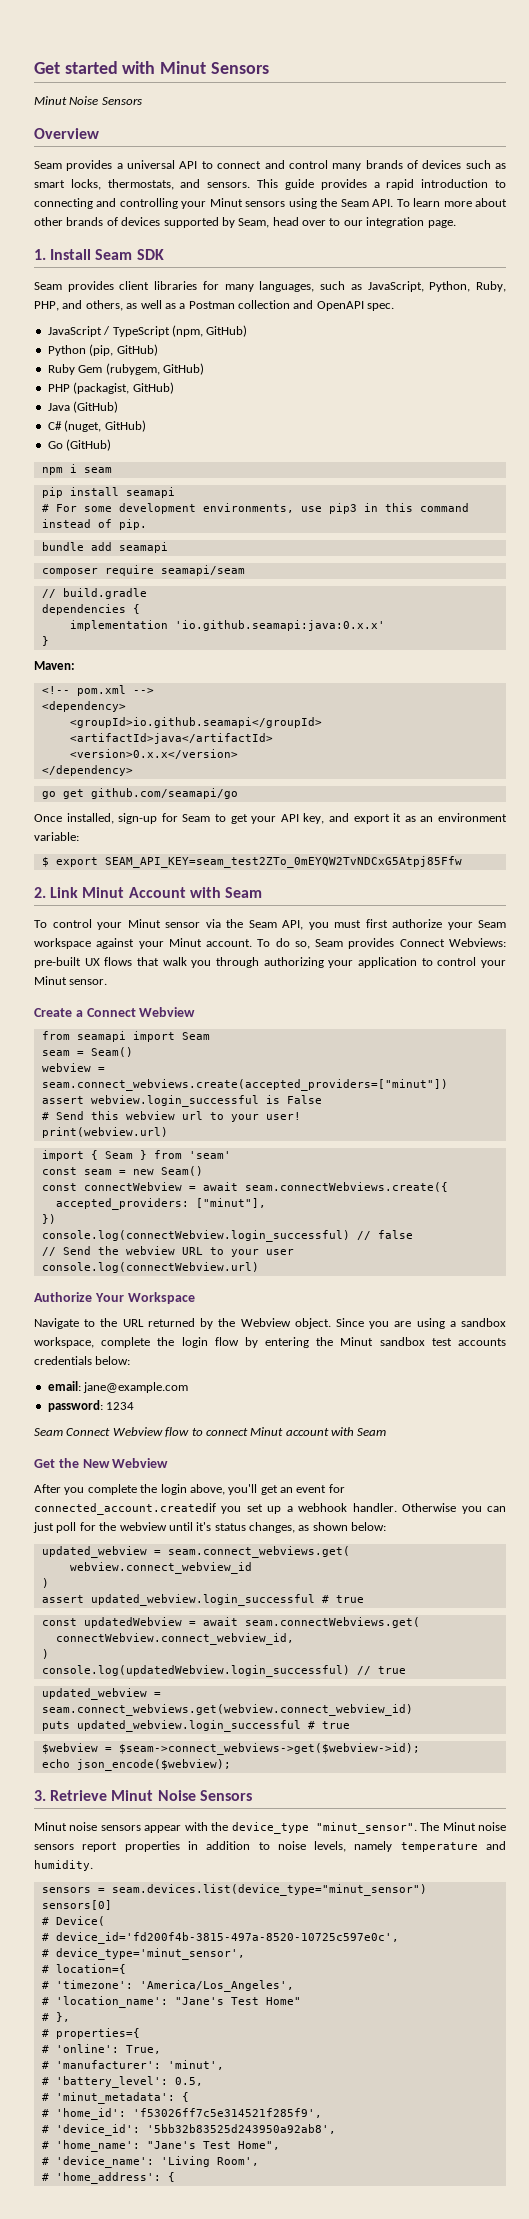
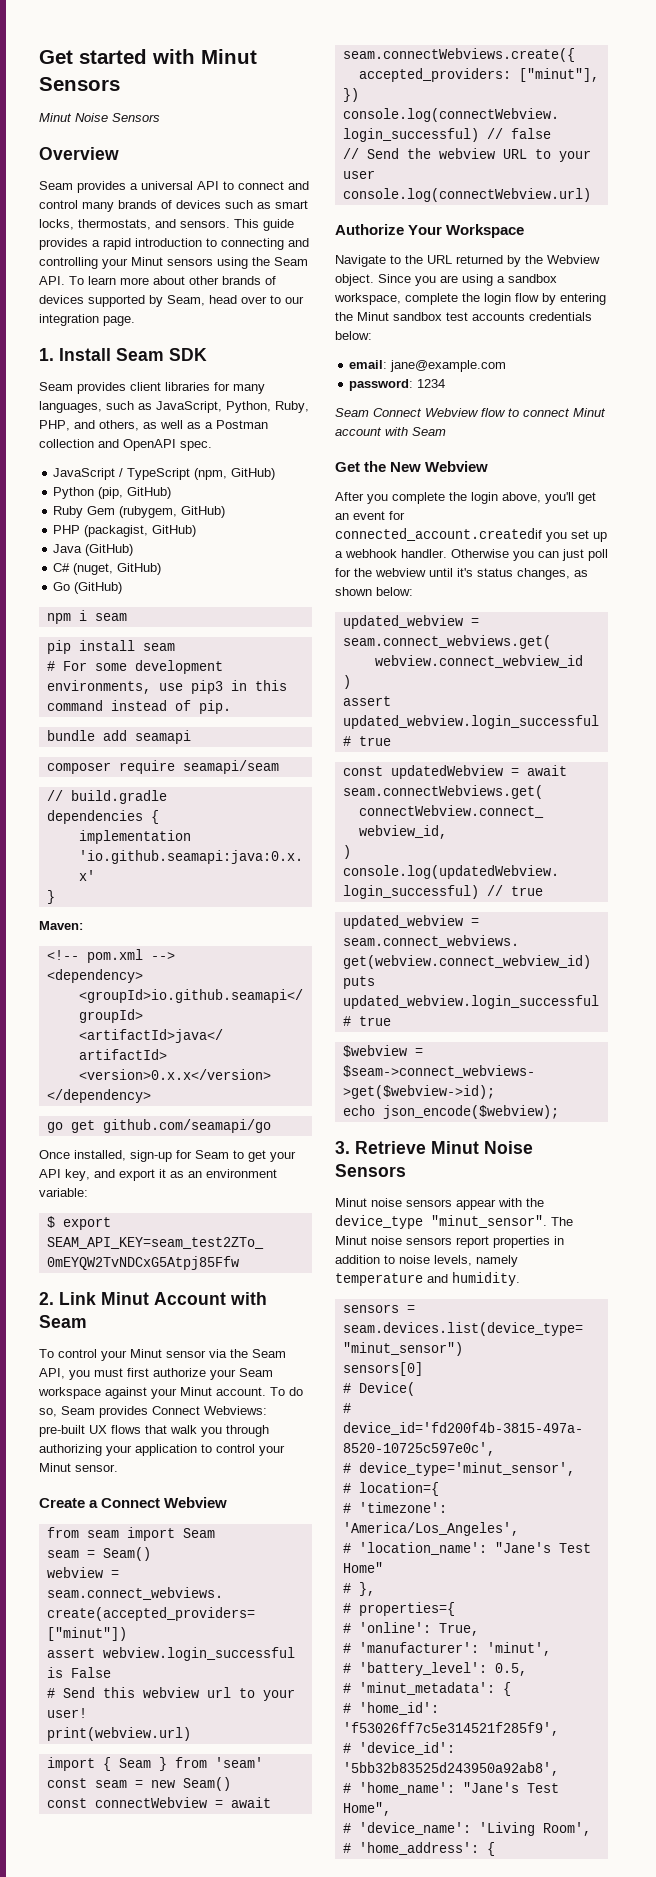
[125,487,175,498] seamapi -> [142,643,175,651] seam
[76,1031,126,1042] seamapi -> [86,1530,119,1538] seam

